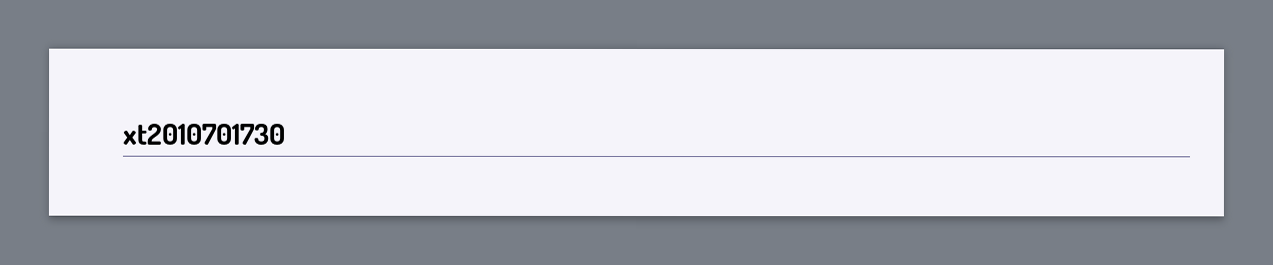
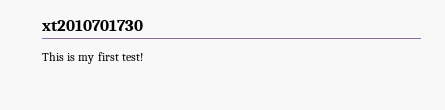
(286, 134) none -> [42,52,143,64] // This is my first test!

